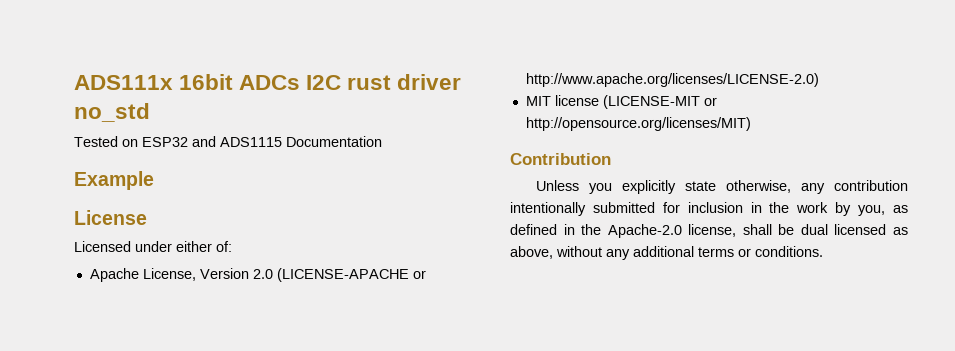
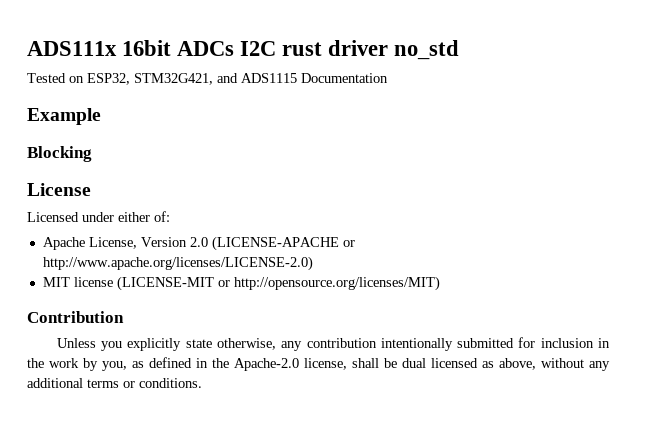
[142,137,188,147] ESP32 -> [87,73,213,85] ESP32, STM32G421,
(154, 180) none -> [27,146,92,162] // Blocking

